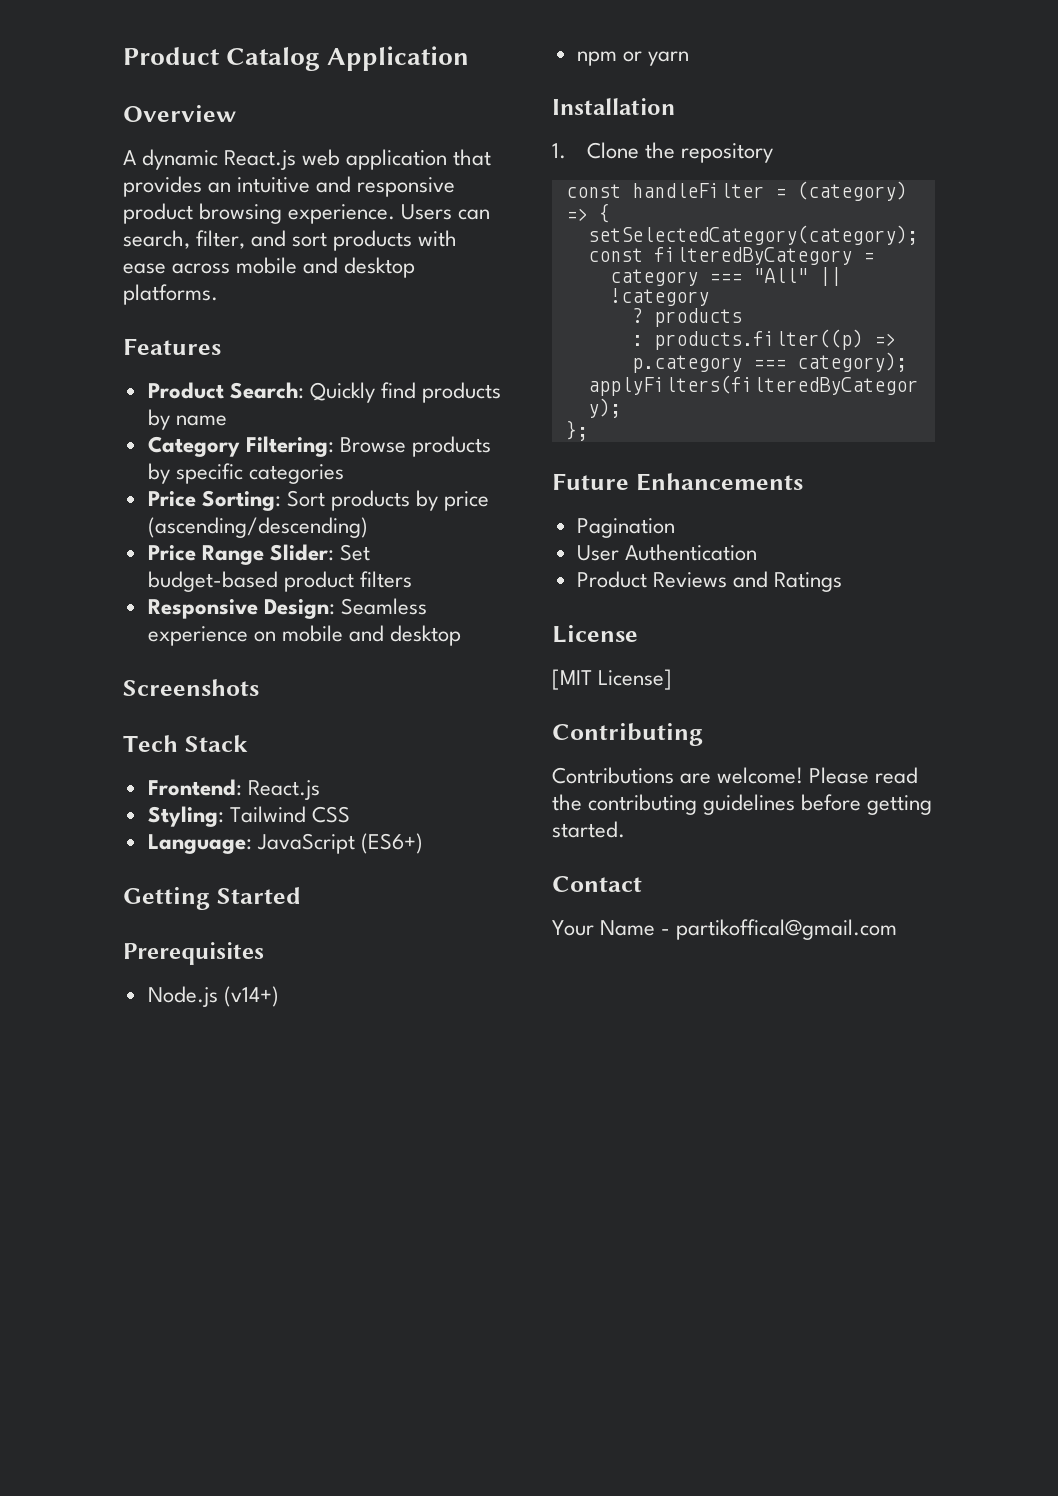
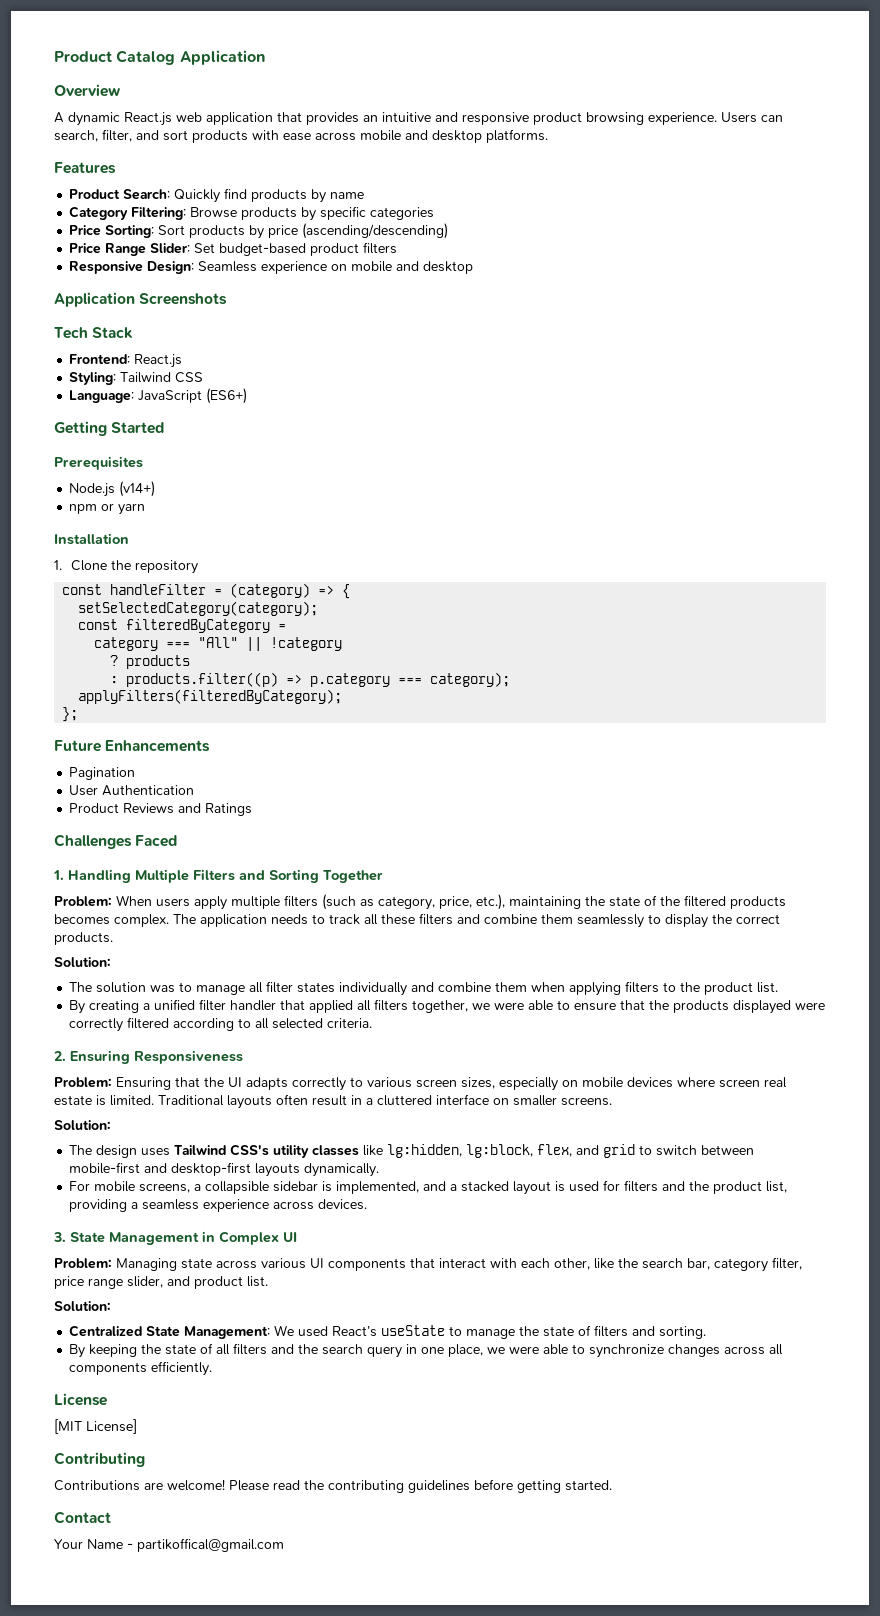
(462, 635) none -> [54,292,135,307] Application
(842, 582) none -> [54,834,178,849] [53,869,383,883] [54,894,786,910] [54,913,780,928] [54,932,113,945] [54,957,111,967] [69,981,779,996] [69,999,826,1014] [69,1017,373,1032] [54,1050,243,1064] [54,1077,787,1091] [54,1094,612,1109] [54,1120,111,1130] [69,1144,755,1158] [69,1162,380,1177] [69,1180,788,1195] [69,1199,368,1212] [53,1231,297,1245] [54,1257,802,1272] [54,1276,268,1289] [54,1301,111,1311] [69,1325,707,1339] [69,1343,784,1358] [69,1361,213,1376] // Challenges Faced // 1. Handling Multiple Filters and Sorting Together // Problem: When users apply multiple filters (such as category, price, etc.), maintaining the state of the filtered products becomes complex. The application needs to track all these filters and combine them seamlessly to display the correct products. // Solution: // The solution was to manage all filter states individually and combine them when applying filters to the product list. // By creating a unified filter handler that applied all filters together, we were able to ensure that the products displayed were correctly filtered according to all selected criteria. // 2. Ensuring Responsiveness // Problem: Ensuring that the UI adapts correctly to various screen sizes, especially on mobile devices where screen real estate is limited. Traditional layouts often result in a cluttered interface on smaller screens. // Solution: // The design uses Tailwind CSS's utility classes like lg:hidden, lg:block, flex, and grid to switch between mobile-first and desktop-first layouts dynamically. // For mobile screens, a collapsible sidebar is implemented, and a stacked layout is used for filters and the product list, providing a seamless experience across devices. // 3. State Management in Complex UI // Problem: Managing state across various UI components that interact with each other, like the search bar, category filter, price range slider, and product list. // Solution: // Centralized State Management: We used React’s useState to manage the state of filters and sorting. // By keeping the state of all filters and the search query in one place, we were able to synchronize changes across all components efficiently.

